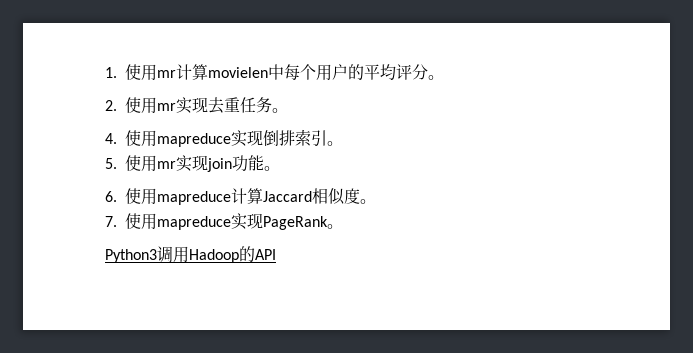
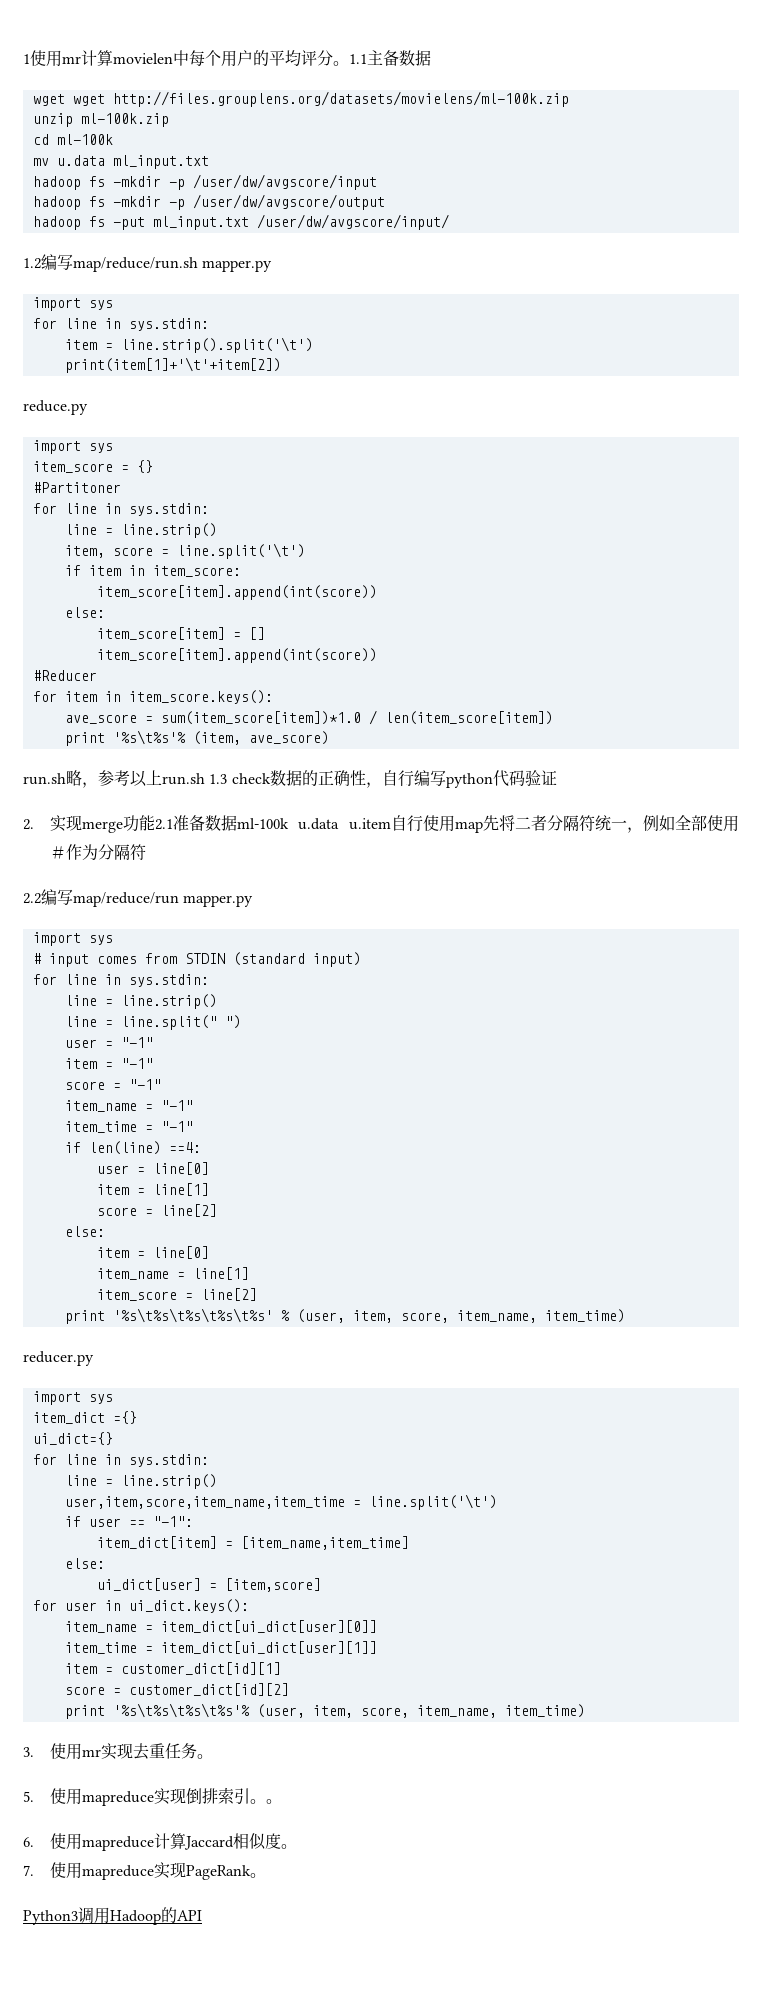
[105,67,117,78] 1. -> [23,54,30,64] 1
[105,100,117,111] // 2. -> [349,50,431,66] [32,91,569,107] [32,113,169,127] [32,134,113,145] [32,155,209,169] [32,174,377,190] [32,194,385,210] [32,214,449,230] [23,254,273,272] [32,297,113,311] [32,318,209,331] [64,337,313,353] [64,357,281,373] [23,400,88,415] [32,440,113,454] [32,460,153,473] [32,482,121,493] [32,503,209,516] [64,523,217,538] [64,543,305,559] [64,565,241,577] [96,585,377,600] [64,607,105,618] [96,627,265,640] [96,648,377,663] [32,670,97,681] [32,690,273,704] [64,710,553,725] [64,730,329,746] [23,770,557,788] [23,815,739,833] [49,844,146,860] [23,889,254,907] [32,932,113,946] [32,952,361,967] [32,974,209,987] [64,994,217,1009] [64,1015,241,1030] [64,1037,153,1048] [64,1058,153,1069] [64,1079,161,1090] [64,1100,193,1112] [64,1121,193,1133] [64,1141,201,1155] [96,1162,209,1175] [96,1183,209,1196] [96,1204,217,1217] [64,1226,105,1237] [96,1246,209,1259] [96,1267,249,1280] [96,1288,257,1301] [64,1308,625,1324] [23,1351,94,1366] [32,1391,113,1405] [32,1411,137,1424] [32,1432,113,1445] [32,1454,209,1467] [64,1474,217,1489] [64,1494,497,1510] [64,1516,193,1527] [96,1536,409,1550] [64,1558,105,1569] [96,1578,321,1592] [32,1599,249,1613] [64,1620,377,1633] [64,1641,377,1654] [64,1662,281,1675] [64,1683,289,1696] [64,1703,585,1719] [23,1747,34,1757] 1.1主备数据 // wget wget http://files.grouplens.org/datasets/movielens/ml-100k.zip // unzip ml-100k.zip // cd ml-100k // mv u.data ml_input.txt // hadoop fs -mkdir -p /user/dw/avgscore/input // hadoop fs -mkdir -p /user/dw/avgscore/output // hadoop fs -put ml_input.txt /user/dw/avgscore/input/ // 1.2编写map/reduce/run.sh mapper.py // import sys // for line in sys.stdin: // item = line.strip().split('\t') // print(item[1]+'\t'+item[2]) // reduce.py // import sys // item_score = {} // #Partitoner // for line in sys.stdin: // line = line.strip() // item, score = line.split('\t') // if item in item_score: // item_score[item].append(int(score)) // else: // item_score[item] = [] // item_score[item].append(int(score)) // #Reducer // for item in item_score.keys(): // ave_score = sum(item_score[item])*1.0 / len(item_score[item]) // print '%s\t%s'% (item, ave_score) // run.sh略，参考以上run.sh 1.3 check数据的正确性，自行编写python代码验证 // 2.实现merge功能2.1准备数据ml-100k u.data u.item自行使用map先将二者分隔符统一，例如全部使用＃作为分隔符 // 2.2编写map/reduce/run mapper.py // import sys // # input comes from STDIN (standard input) // for line in sys.stdin: // line = line.strip() // line = line.split(" ") // user = "-1" // item = "-1" // score = "-1" // item_name = "-1" // item_time = "-1" // if len(line) ==4: // user = line[0] // item = line[1] // score = line[2] // else: // item = line[0] // item_name = line[1] // item_score = line[2] // print '%s\t%s\t%s\t%s\t%s' % (user, item, score, item_name, item_time) // reducer.py // import sys // item_dict ={} // ui_dict={} // for line in sys.stdin: // line = line.strip() // user,item,score,item_name,item_time = line.split('\t') // if user == "-1": // item_dict[item] = [item_name,item_time] // else: // ui_dict[user] = [item,score] // for user in ui_dict.keys(): // item_name = item_dict[ui_dict[user][0]] // item_time = item_dict[ui_dict[user][1]] // item = customer_dict[id][1] // score = customer_dict[id][2] // print '%s\t%s\t%s\t%s'% (user, item, score, item_name, item_time) // 3.
[105,133,117,144] 4. -> [23,1791,34,1802] 5.
[105,155,264,172] // 5.使用mr实现join功能 -> (266, 1801) none

